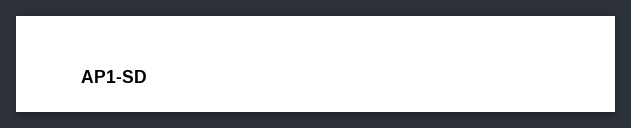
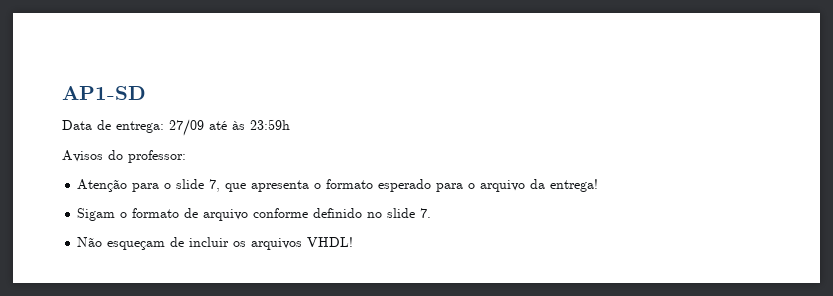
(147, 76) none -> [62,119,290,136] [62,150,186,163] [77,179,599,192] [77,208,432,221] [77,237,354,250] // Data de entrega: 27/09 até às 23:59h // Avisos do professor: // Atenção para o slide 7, que apresenta o formato esperado para o arquivo da entrega! // Sigam o formato de arquivo conforme definido no slide 7. // Não esqueçam de incluir os arquivos VHDL!

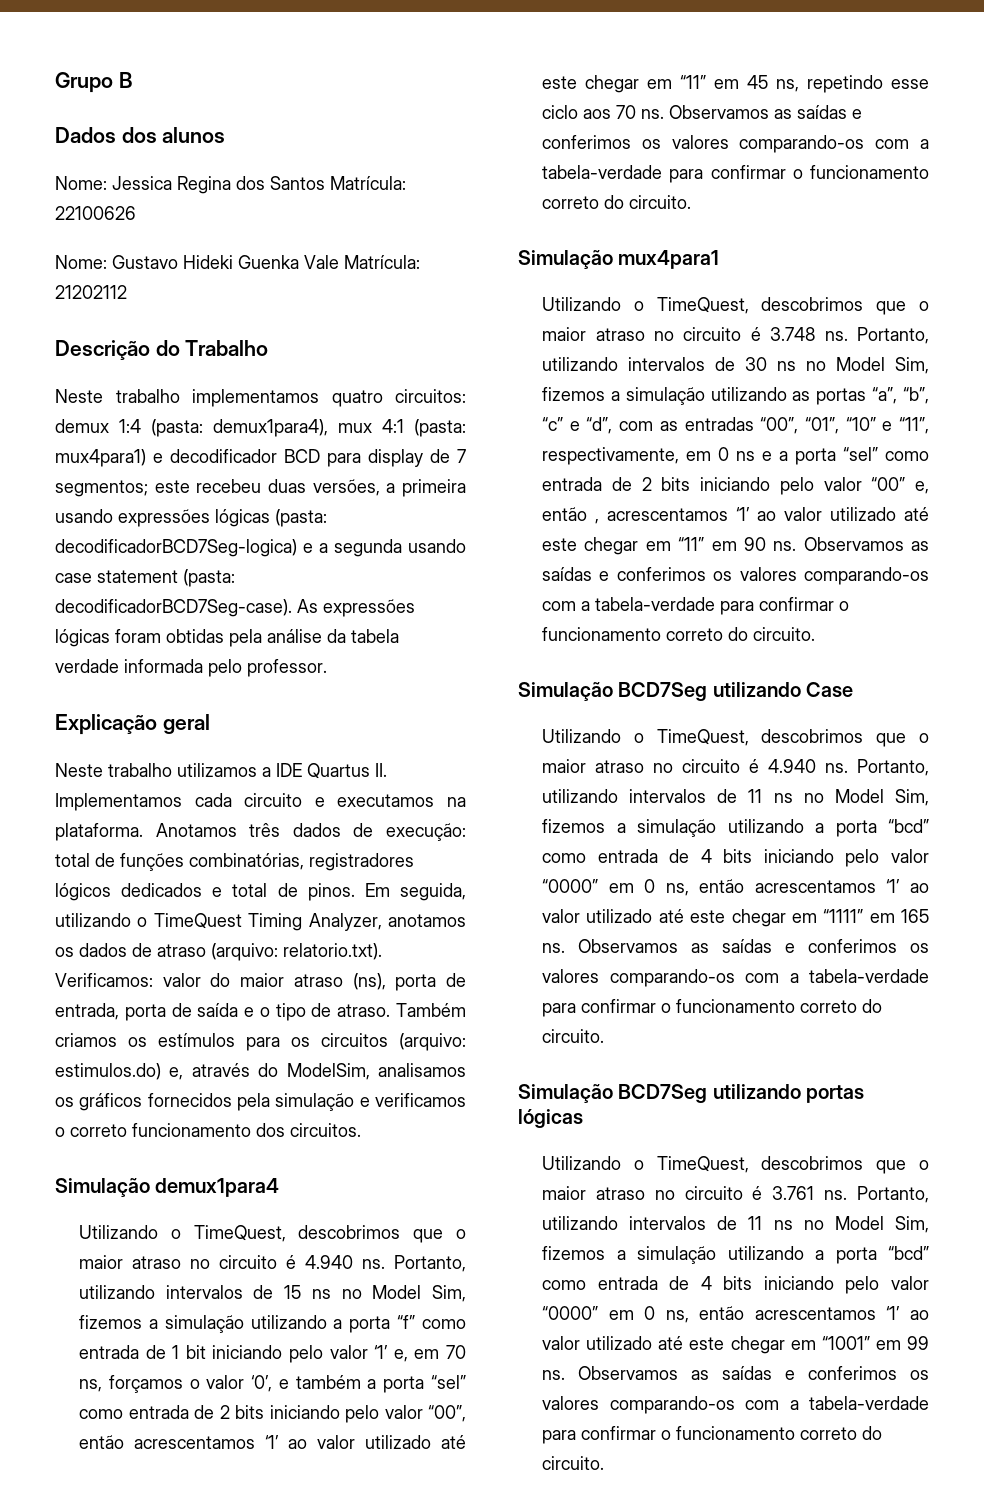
[62,86,146,100] [62,119,290,136] [62,150,186,163] [77,179,599,192] [77,208,432,221] [77,237,354,250] AP1-SD // Data de entrega: 27/09 até às 23:59h // Avisos do professor: // Atenção para o slide 7, que apresenta o formato esperado para o arquivo da entrega! // Sigam o formato de arquivo conforme definido no slide 7. // Não esqueçam de incluir os arquivos VHDL! -> [55,72,133,93] [55,127,226,143] [55,176,406,194] [55,206,136,220] [55,255,420,269] [55,285,127,299] [55,340,269,360] [55,389,466,407] [55,419,466,437] [55,449,466,467] [55,479,467,497] [55,509,327,527] [55,539,466,557] [55,569,235,587] [55,599,415,617] [55,629,399,647] [55,659,327,677] [55,714,210,735] [55,763,387,779] [55,793,467,811] [55,823,466,841] [55,853,414,871] [55,883,466,901] [55,913,466,931] [55,943,382,961] [55,973,467,991] [55,1003,466,1021] [55,1033,466,1051] [55,1063,466,1080] [55,1093,466,1111] [55,1123,361,1137] [55,1178,280,1197] [79,1225,466,1243] [79,1255,466,1272] [79,1285,466,1302] [79,1315,466,1333] [79,1345,466,1363] [79,1375,466,1393] [79,1405,467,1423] [79,1435,466,1449] [542,75,929,93] [542,105,863,119] [542,135,929,153] [542,165,929,183] [542,195,692,209] [518,250,720,269] [542,297,929,315] [542,327,929,344] [542,357,929,374] [542,387,929,405] [542,417,929,434] [542,447,929,465] [542,477,929,495] [542,507,929,524] [542,537,929,555] [542,567,929,585] [542,597,850,615] [542,627,816,641] [518,682,854,701] [542,729,929,747] [542,759,929,776] [542,789,929,806] [542,819,930,837] [542,849,929,867] [542,879,929,896] [542,909,929,927] [542,939,929,953] [542,969,929,987] [542,999,883,1017] [542,1029,605,1043] [518,1084,865,1103] [518,1109,583,1128] [542,1156,929,1174] [542,1186,929,1203] [542,1216,929,1233] [542,1246,930,1264] [542,1276,929,1294] [542,1306,929,1323] [542,1336,929,1354] [542,1366,929,1380] [542,1396,929,1414] [542,1426,883,1444] [542,1456,605,1470] Grupo B // Dados dos alunos // Nome: Jessica Regina dos Santos Matrícula: 22100626 // Nome: Gustavo Hideki Guenka Vale Matrícula: 21202112 // Descrição do Trabalho // Neste trabalho implementamos quatro circuitos: demux 1:4 (pasta: demux1para4), mux 4:1 (pasta: mux4para1) e decodificador BCD para display de 7 segmentos; este recebeu duas versões, a primeira usando expressões lógicas (pasta: decodificadorBCD7Seg-logica) e a segunda usando case statement (pasta: decodificadorBCD7Seg-case). As expressões lógicas foram obtidas pela análise da tabela verdade informada pelo professor. // Explicação geral // Neste trabalho utilizamos a IDE Quartus II. Implementamos cada circuito e executamos na plataforma. Anotamos três dados de execução: total de funções combinatórias, registradores lógicos dedicados e total de pinos. Em seguida, utilizando o TimeQuest Timing Analyzer, anotamos os dados de atraso (arquivo: relatorio.txt). Verificamos: valor do maior atraso (ns), porta de entrada, porta de saída e o tipo de atraso. Também criamos os estímulos para os circuitos (arquivo: estimulos.do) e, através do ModelSim, analisamos os gráficos fornecidos pela simulação e verificamos o correto funcionamento dos circuitos. // Simulação demux1para4 // Utilizando o TimeQuest, descobrimos que o maior atraso no circuito é 4.940 ns. Portanto, utilizando intervalos de 15 ns no Model Sim, fizemos a simulação utilizando a porta “f” como entrada de 1 bit iniciando pelo valor ‘1’ e, em 70 ns, forçamos o valor ‘0’, e também a porta “sel” como entrada de 2 bits iniciando pelo valor “00”, então acrescentamos ‘1’ ao valor utilizado até este chegar em “11” em 45 ns, repetindo esse ciclo aos 70 ns. Observamos as saídas e conferimos os valores comparando-os com a tabela-verdade para confirmar o funcionamento correto do circuito. // Simulação mux4para1 // Utilizando o TimeQuest, descobrimos que o maior atraso no circuito é 3.748 ns. Portanto, utilizando intervalos de 30 ns no Model Sim, fizemos a simulação utilizando as portas “a”, “b”, “c” e “d”, com as entradas “00”, “01”, “10” e “11”, respectivamente, em 0 ns e a porta “sel” como entrada de 2 bits iniciando pelo valor “00” e, então , acrescentamos ‘1’ ao valor utilizado até este chegar em “11” em 90 ns. Observamos as saídas e conferimos os valores comparando-os com a tabela-verdade para confirmar o funcionamento correto do circuito. // Simulação BCD7Seg utilizando Case // Utilizando o TimeQuest, descobrimos que o maior atraso no circuito é 4.940 ns. Portanto, utilizando intervalos de 11 ns no Model Sim, fizemos a simulação utilizando a porta “bcd” como entrada de 4 bits iniciando pelo valor “0000” em 0 ns, então acrescentamos ‘1’ ao valor utilizado até este chegar em “1111” em 165 ns. Observamos as saídas e conferimos os valores comparando-os com a tabela-verdade para confirmar o funcionamento correto do circuito. // Simulação BCD7Seg utilizando portas lógicas // Utilizando o TimeQuest, descobrimos que o maior atraso no circuito é 3.761 ns. Portanto, utilizando intervalos de 11 ns no Model Sim, fizemos a simulação utilizando a porta “bcd” como entrada de 4 bits iniciando pelo valor “0000” em 0 ns, então acrescentamos ‘1’ ao valor utilizado até este chegar em “1001” em 99 ns. Observamos as saídas e conferimos os valores comparando-os com a tabela-verdade para confirmar o funcionamento correto do circuito.

